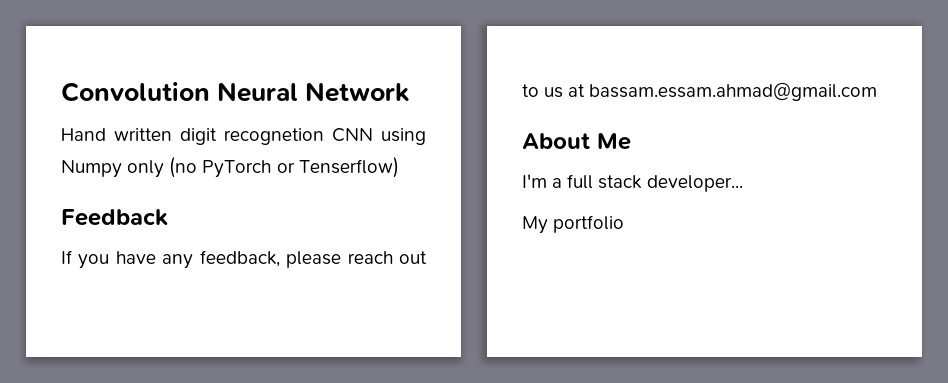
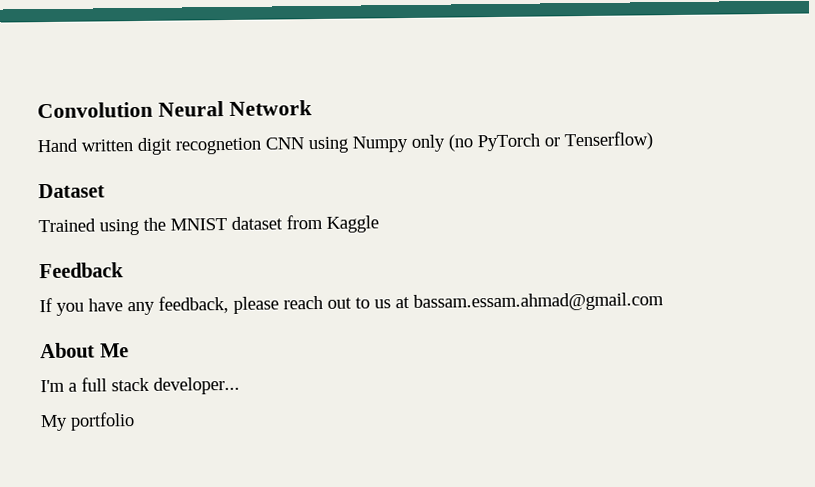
(399, 167) none -> [38,183,105,199] [38,214,379,236] // Dataset // Trained using the MNIST dataset from Kaggle

